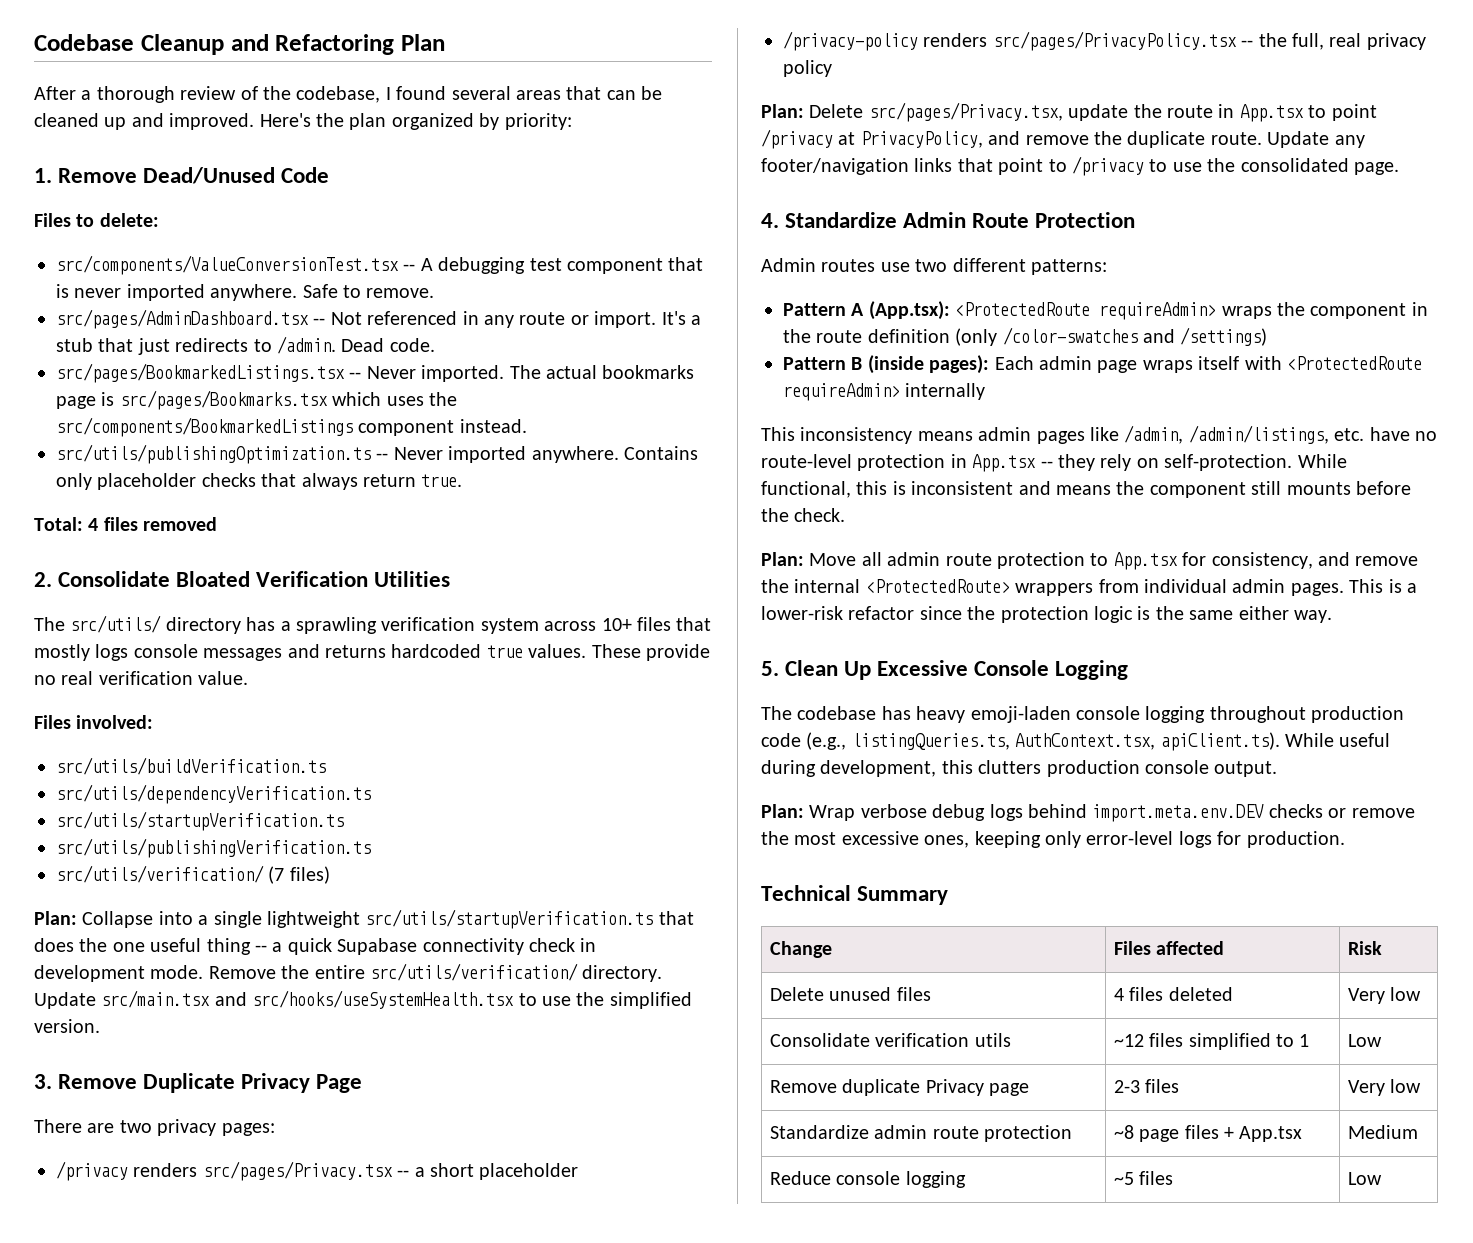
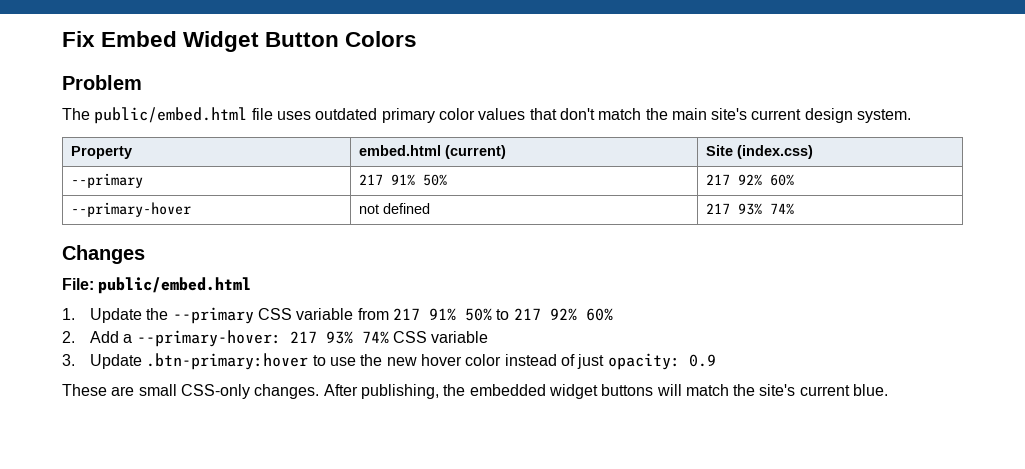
[34,34,445,55] [34,86,663,103] [34,113,572,130] [34,167,330,184] [34,213,159,227] [56,255,704,275] [56,284,435,301] [56,309,701,329] [56,336,435,355] [56,363,695,383] [56,390,457,410] [56,417,527,437] [56,444,698,464] [56,473,463,490] [34,517,218,531] [34,571,451,587] [34,615,712,634] [34,644,710,661] [34,671,249,685] [34,715,154,729] [56,757,326,775] [56,784,371,804] [56,811,344,831] [56,838,371,858] [56,865,330,884] [34,909,694,929] [34,938,597,955] [34,963,663,982] [34,990,692,1009] [34,1019,100,1033] [34,1073,363,1093] [34,1119,275,1136] [56,1161,579,1181] [783,31,1426,51] [783,60,832,77] [761,102,1377,122] [761,129,1365,149] [761,156,1399,176] [761,212,1136,228] [761,258,1107,275] [783,301,1428,320] [783,327,1268,346] [783,355,1422,374] [783,383,986,401] [761,425,1437,444] [761,454,1347,472] [761,481,1411,498] [761,508,846,522] [761,552,1419,570] [761,579,1417,596] [761,606,1332,623] [761,660,1129,680] [761,706,1405,723] [761,732,1391,751] [761,760,1278,777] [761,804,1415,822] [761,831,1345,848] [761,885,949,905] [769,941,832,958] [1113,941,1225,955] [1347,941,1382,955] [769,987,931,1001] [1113,987,1233,1001] [1347,987,1422,1004] [769,1033,1011,1047] [1113,1033,1310,1050] [1347,1034,1382,1047] [769,1079,1030,1096] [1113,1079,1180,1093] [1347,1079,1422,1096] [769,1125,1073,1142] [1113,1125,1303,1142] [1347,1125,1418,1139] [769,1171,966,1188] [1113,1171,1174,1185] [1347,1172,1382,1185] Codebase Cleanup and Refactoring Plan // After a thorough review of the codebase, I found several areas that can be cleaned up and improved. Here's the plan organized by priority: // 1. Remove Dead/Unused Code // Files to delete: // src/components/ValueConversionTest.tsx -- A debugging test component that is never imported anywhere. Safe to remove. // src/pages/AdminDashboard.tsx -- Not referenced in any route or import. It's a stub that just redirects to /admin. Dead code. // src/pages/BookmarkedListings.tsx -- Never imported. The actual bookmarks page is src/pages/Bookmarks.tsx which uses the src/components/BookmarkedListings component instead. // src/utils/publishingOptimization.ts -- Never imported anywhere. Contains only placeholder checks that always return true. // Total: 4 files removed // 2. Consolidate Bloated Verification Utilities // The src/utils/ directory has a sprawling verification system across 10+ files that mostly logs console messages and returns hardcoded true values. These provide no real verification value. // Files involved: // src/utils/buildVerification.ts // src/utils/dependencyVerification.ts // src/utils/startupVerification.ts // src/utils/publishingVerification.ts // src/utils/verification/ (7 files) // Plan: Collapse into a single lightweight src/utils/startupVerification.ts that does the one useful thing -- a quick Supabase connectivity check in development mode. Remove the entire src/utils/verification/ directory. Update src/main.tsx and src/hooks/useSystemHealth.tsx to use the simplified version. // 3. Remove Duplicate Privacy Page // There are two privacy pages: // /privacy renders src/pages/Privacy.tsx -- a short placeholder // /privacy-policy renders src/pages/PrivacyPolicy.tsx -- the full, real privacy policy // Plan: Delete src/pages/Privacy.tsx, update the route in App.tsx to point /privacy at PrivacyPolicy, and remove the duplicate route. Update any footer/navigation links that point to /privacy to use the consolidated page. // 4. Standardize Admin Route Protection // Admin routes use two different patterns: // Pattern A (App.tsx): <ProtectedRoute requireAdmin> wraps the component in the route definition (only /color-swatches and /settings) // Pattern B (inside pages): Each admin page wraps itself with <ProtectedRoute requireAdmin> internally // This inconsistency means admin pages like /admin, /admin/listings, etc. have no route-level protection in App.tsx -- they rely on self-protection. While functional, this is inconsistent and means the component still mounts before the check. // Plan: Move all admin route protection to App.tsx for consistency, and remove the internal <ProtectedRoute> wrappers from individual admin pages. This is a lower-risk refactor since the protection logic is the same either way. // 5. Clean Up Excessive Console Logging // The codebase has heavy emoji-laden console logging throughout production code (e.g., listingQueries.ts, AuthContext.tsx, apiClient.ts). While useful during development, this clutters production console output. // Plan: Wrap verbose debug logs behind import.meta.env.DEV checks or remove the most excessive ones, keeping only error-level logs for production. // Technical Summary // Change | Files affected | Risk // Delete unused files | 4 files deleted | Very low // Consolidate verification utils | ~12 files simplified to 1 | Low // Remove duplicate Privacy page | 2-3 files | Very low // Standardize admin route protection | ~8 page files + App.tsx | Medium // Reduce console logging | ~5 files | Low -> [62,31,418,52] [62,75,142,90] [62,107,912,124] [71,146,133,159] [359,145,507,159] [706,145,814,159] [71,173,144,188] [359,174,448,186] [706,174,795,186] [71,202,192,217] [359,203,431,214] [706,203,795,215] [62,245,145,264] [62,277,252,294] [62,307,613,324] [62,330,489,347] [62,353,716,370] [62,384,889,399] Fix Embed Widget Button Colors // Problem // The public/embed.html file uses outdated primary color values that don't match the main site's current design system. // Property | embed.html (current) | Site (index.css) // --primary | 217 91% 50% | 217 92% 60% // --primary-hover | not defined | 217 93% 74% // Changes // File: public/embed.html // 1. Update the --primary CSS variable from 217 91% 50% to 217 92% 60% // 2. Add a --primary-hover: 217 93% 74% CSS variable // 3. Update .btn-primary:hover to use the new hover color instead of just opacity: 0.9 // These are small CSS-only changes. After publishing, the embedded widget buttons will match the site's current blue.

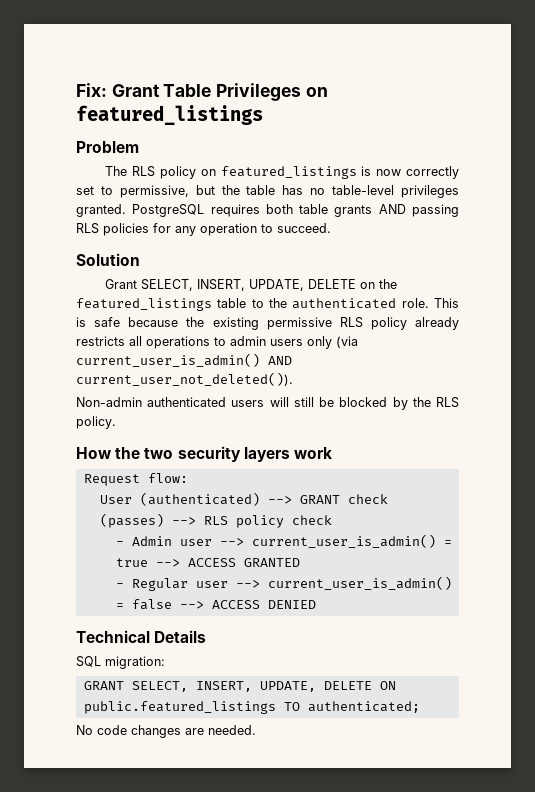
[62,31,418,52] [62,75,142,90] [62,107,912,124] [71,146,133,159] [359,145,507,159] [706,145,814,159] [71,173,144,188] [359,174,448,186] [706,174,795,186] [71,202,192,217] [359,203,431,214] [706,203,795,215] [62,245,145,264] [62,277,252,294] [62,307,613,324] [62,330,489,347] [62,353,716,370] [62,384,889,399] Fix Embed Widget Button Colors // Problem // The public/embed.html file uses outdated primary color values that don't match the main site's current design system. // Property | embed.html (current) | Site (index.css) // --primary | 217 91% 50% | 217 92% 60% // --primary-hover | not defined | 217 93% 74% // Changes // File: public/embed.html // 1. Update the --primary CSS variable from 217 91% 50% to 217 92% 60% // 2. Add a --primary-hover: 217 93% 74% CSS variable // 3. Update .btn-primary:hover to use the new hover color instead of just opacity: 0.9 // These are small CSS-only changes. After publishing, the embedded widget buttons will match the site's current blue. -> [76,83,328,101] [76,105,263,125] [76,141,139,153] [105,166,459,179] [76,185,459,198] [76,204,459,217] [76,223,331,236] [76,253,140,266] [105,279,398,291] [76,298,459,311] [76,317,459,330] [76,336,358,349] [76,353,292,367] [76,372,293,386] [76,397,460,410] [76,416,116,429] [76,446,332,462] [83,473,188,486] [99,492,388,506] [99,513,332,528] [115,534,452,548] [115,558,300,567] [115,576,452,591] [115,599,316,610] [76,630,207,643] [76,656,165,669] [83,681,396,692] [83,701,420,714] [76,725,256,738] Fix: Grant Table Privileges on featured_listings // Problem // The RLS policy on featured_listings is now correctly set to permissive, but the table has no table-level privileges granted. PostgreSQL requires both table grants AND passing RLS policies for any operation to succeed. // Solution // Grant SELECT, INSERT, UPDATE, DELETE on the featured_listings table to the authenticated role. This is safe because the existing permissive RLS policy already restricts all operations to admin users only (via current_user_is_admin() AND current_user_not_deleted()). // Non-admin authenticated users will still be blocked by the RLS policy. // How the two security layers work // Request flow: // User (authenticated) --> GRANT check (passes) --> RLS policy check // - Admin user --> current_user_is_admin() = true --> ACCESS GRANTED // - Regular user --> current_user_is_admin() = false --> ACCESS DENIED // Technical Details // SQL migration: // GRANT SELECT, INSERT, UPDATE, DELETE ON public.featured_listings TO authenticated; // No code changes are needed.

